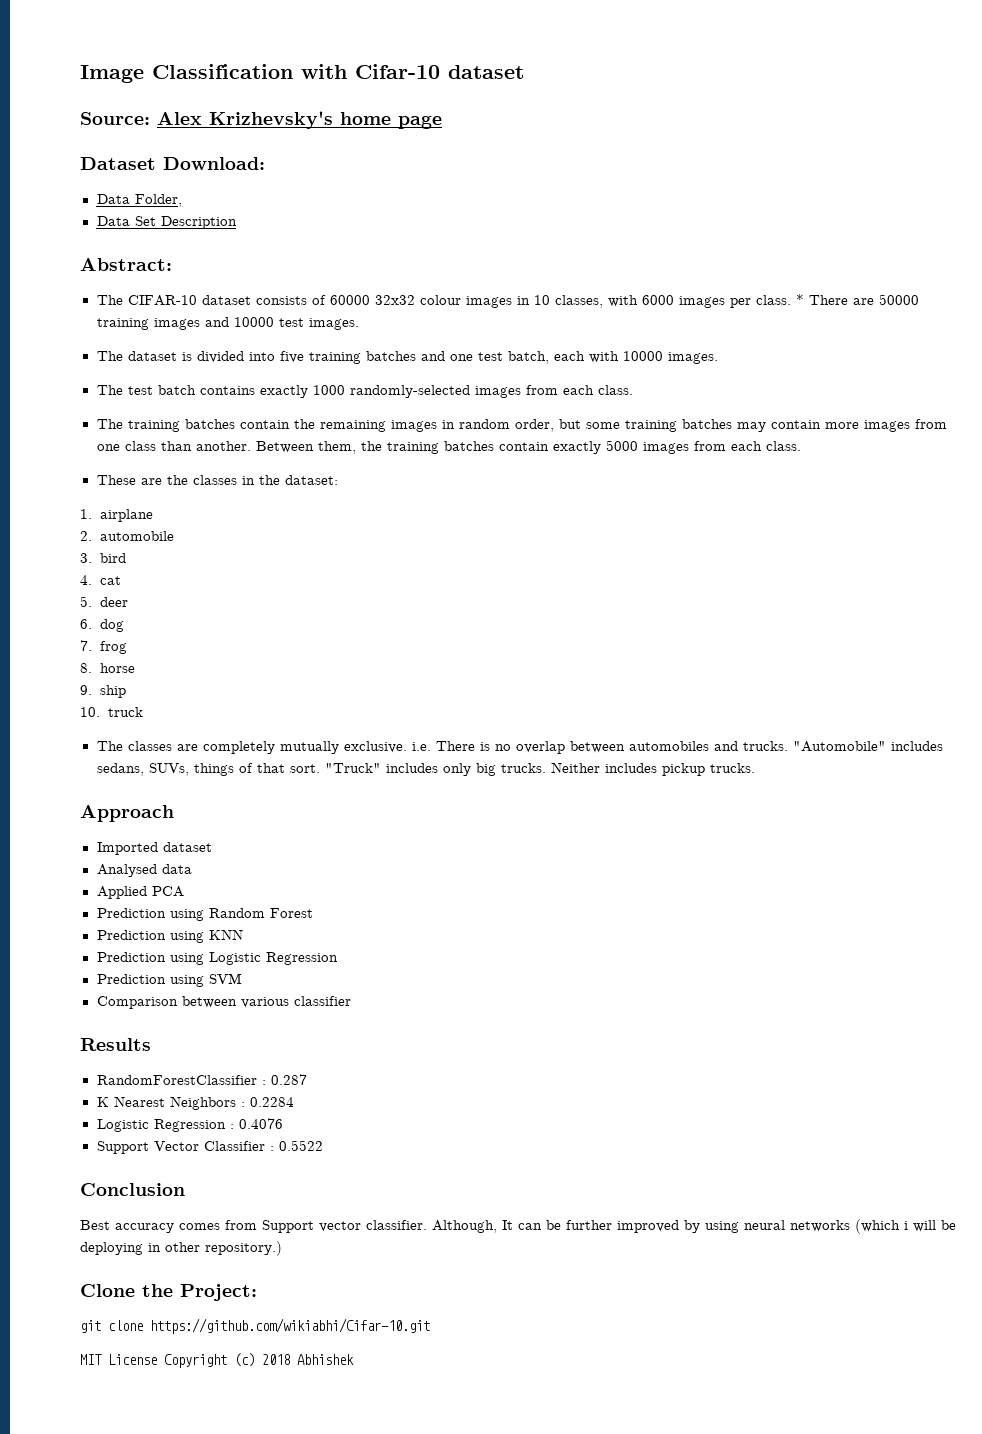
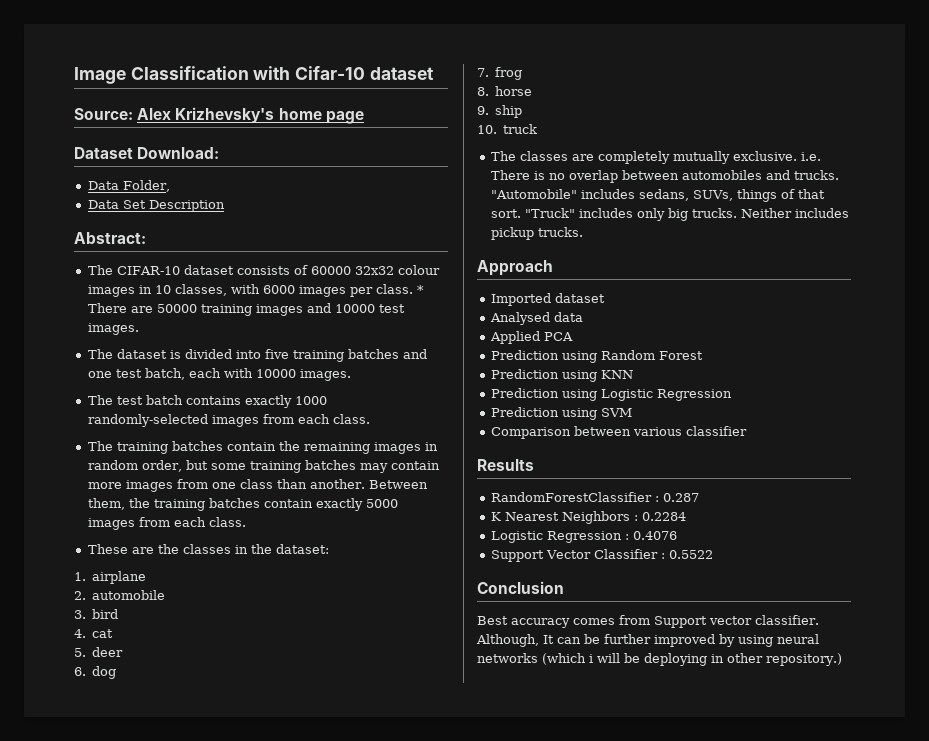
[80,1284,257,1301] [80,1318,430,1334] [80,1353,354,1368] // Clone the Project: // git clone https://github.com/wikiabhi/Cifar-10.git // MIT License Copyright (c) 2018 Abhishek -> (842, 659) none

